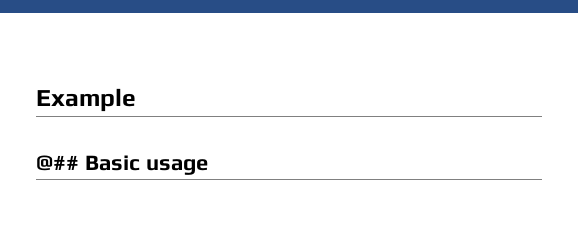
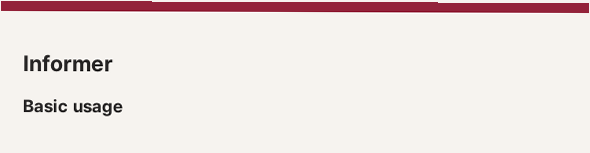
[36,88,136,112] [36,155,79,171] Example // @## -> [23,54,114,73] Informer //

